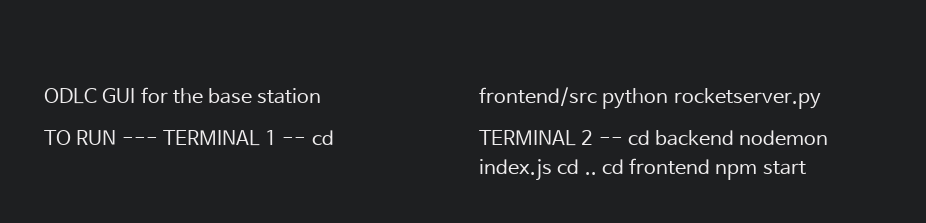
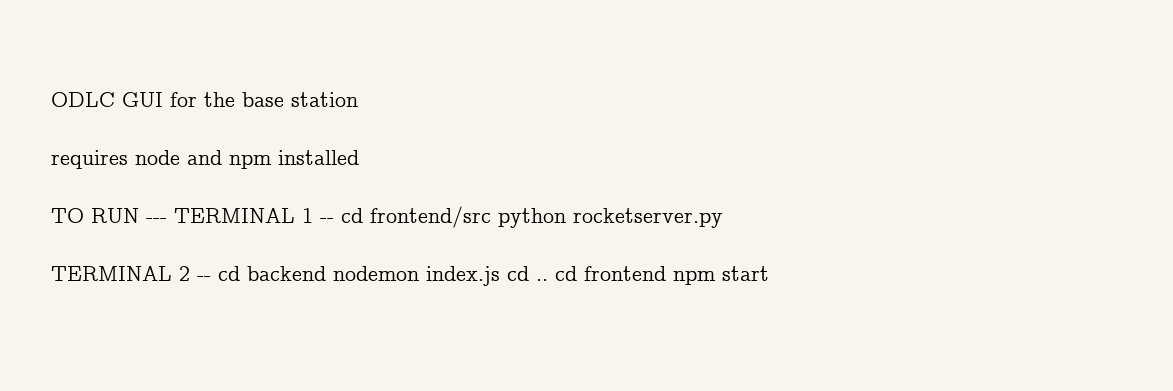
(322, 96) none -> [51,150,359,169] // requires node and npm installed

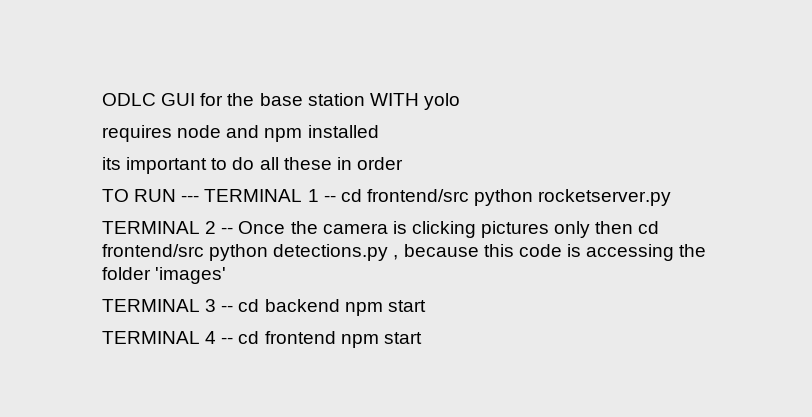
(358, 99) none -> [369,93,460,110] WITH yolo
(359, 157) none -> [102,157,403,174] // its important to do all these in order
[218,266,548,286] cd backend nodemon index.js cd .. -> [238,221,660,238] [102,244,707,261] [102,267,227,284] [102,299,426,316] [102,331,234,344] Once the camera is clicking pictures only then cd frontend/src python detections.py , because this code is accessing the folder 'images' // TERMINAL 3 -- cd backend npm start // TERMINAL 4 --

